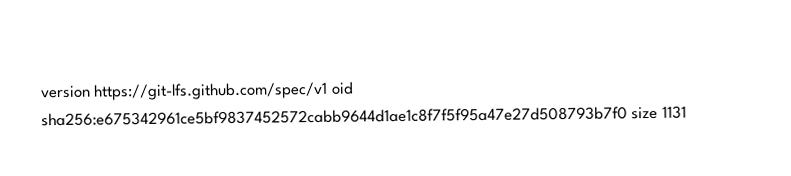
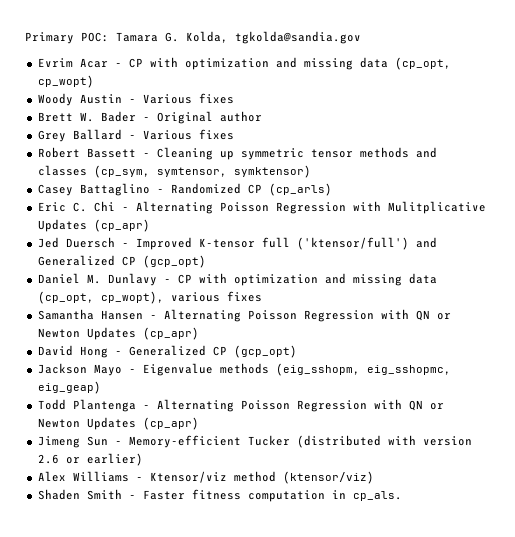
[40,81,354,101] [41,105,687,127] version https://git-lfs.github.com/spec/v1 oid sha256:e675342961ce5bf9837452572cabb9644d1ae1c8f7f5f95a47e27d508793b7f0 size 1131 -> [25,31,361,44] [37,57,451,70] [37,75,94,88] [37,93,234,106] [37,111,262,124] [37,129,234,142] [37,147,437,160] [37,165,311,178] [37,183,332,196] [37,201,486,214] [37,219,150,232] [37,237,437,250] [37,255,206,268] [37,273,437,286] [37,291,262,304] [37,309,451,322] [37,327,199,340] [37,345,297,358] [37,363,451,376] [37,381,101,394] [37,399,444,412] [37,417,199,430] [37,435,472,448] [37,453,143,466] [37,471,374,484] [37,489,402,502] Primary POC: Tamara G. Kolda, tgkolda@sandia.gov // Evrim Acar - CP with optimization and missing data (cp_opt, cp_wopt) // Woody Austin - Various fixes // Brett W. Bader - Original author // Grey Ballard - Various fixes // Robert Bassett - Cleaning up symmetric tensor methods and classes (cp_sym, symtensor, symktensor) // Casey Battaglino - Randomized CP (cp_arls) // Eric C. Chi - Alternating Poisson Regression with Mulitplicative Updates (cp_apr) // Jed Duersch - Improved K-tensor full ('ktensor/full') and Generalized CP (gcp_opt) // Daniel M. Dunlavy - CP with optimization and missing data (cp_opt, cp_wopt), various fixes // Samantha Hansen - Alternating Poisson Regression with QN or Newton Updates (cp_apr) // David Hong - Generalized CP (gcp_opt) // Jackson Mayo - Eigenvalue methods (eig_sshopm, eig_sshopmc, eig_geap) // Todd Plantenga - Alternating Poisson Regression with QN or Newton Updates (cp_apr) // Jimeng Sun - Memory-efficient Tucker (distributed with version 2.6 or earlier) // Alex Williams - Ktensor/viz method (ktensor/viz) // Shaden Smith - Faster fitness computation in cp_als.

